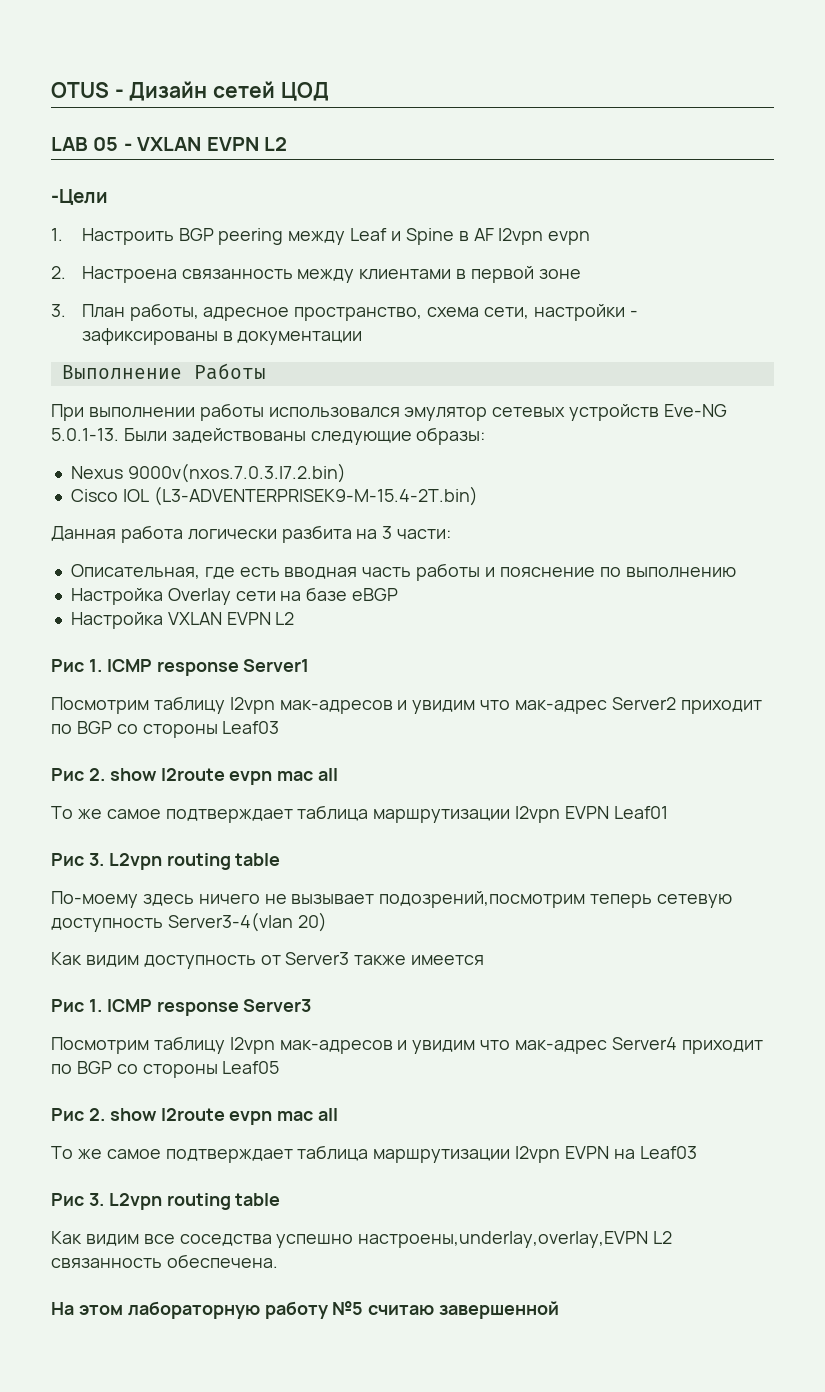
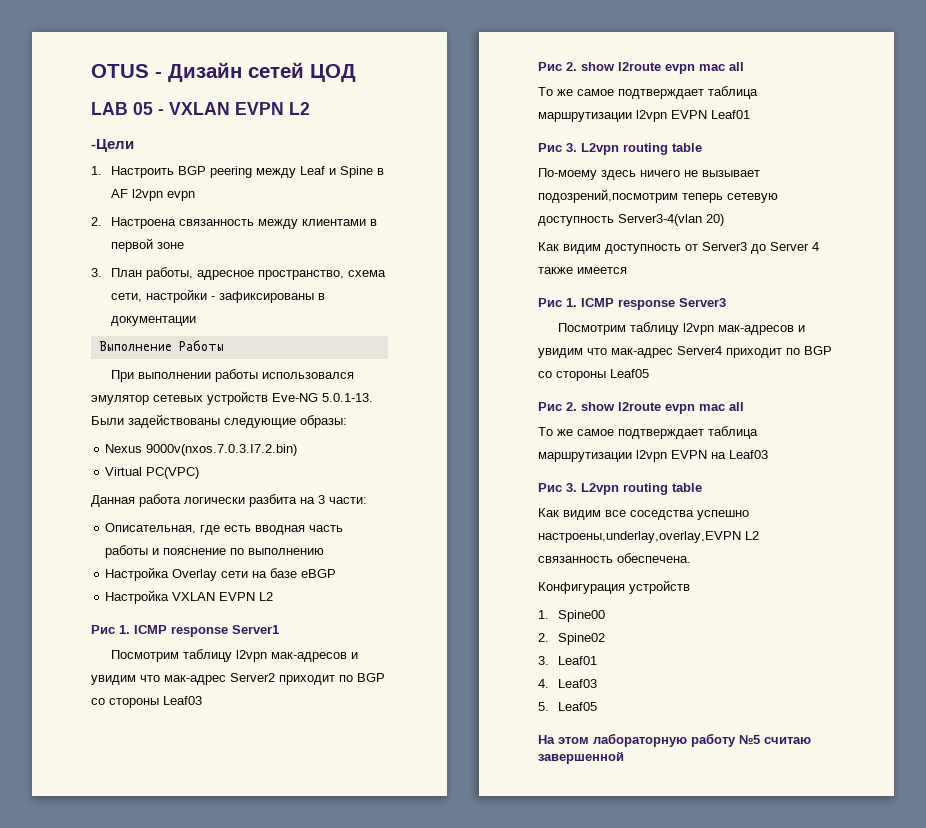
[70,486,478,506] Cisco IOL (L3-ADVENTERPRISEK9-M-15.4-2T.bin) -> [105,467,200,479] Virtual PC(VPC)
(350, 958) none -> [751,242,819,254] до Server 4
(278, 1261) none -> [538,580,690,594] [538,610,606,622] [538,633,606,645] [538,656,598,665] [538,679,598,688] [538,702,598,711] // Конфигурация устройств // 1. Spine00 // 2. Spine02 // 3. Leaf01 // 4. Leaf03 // 5. Leaf05

